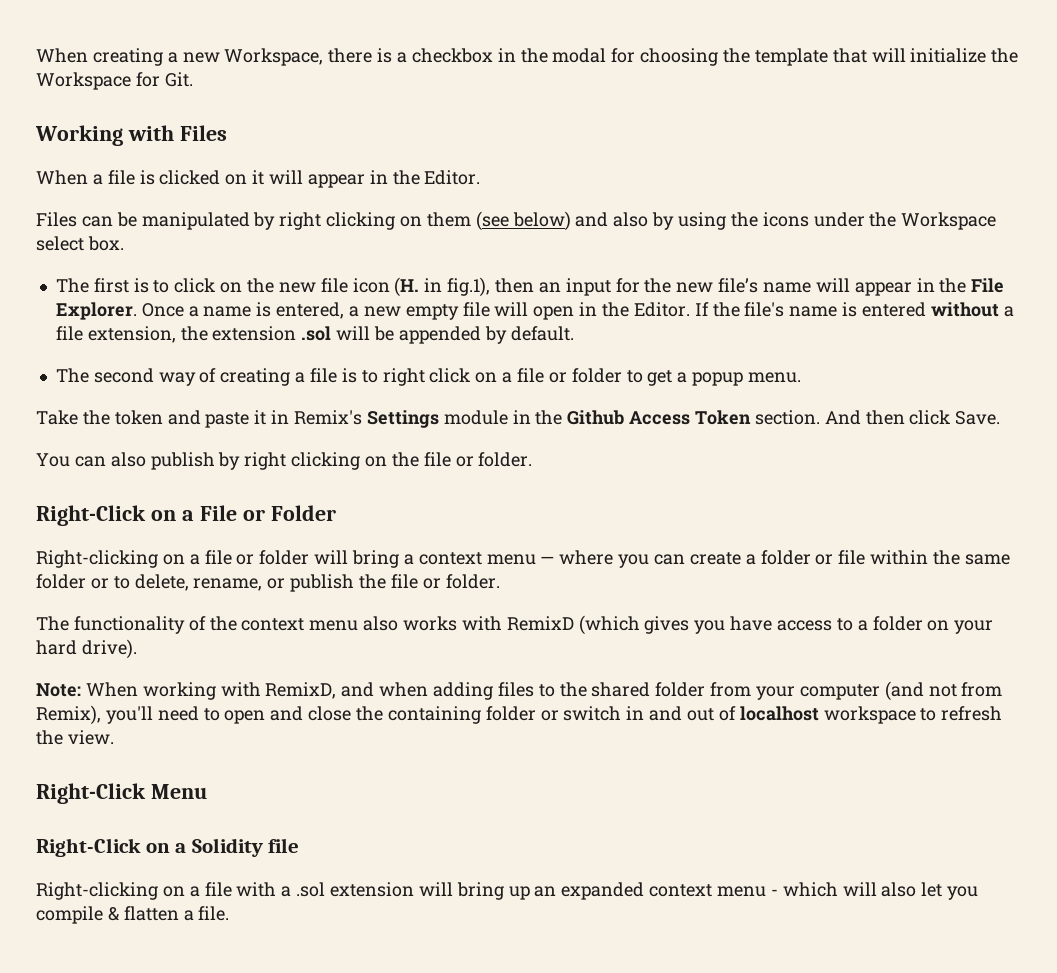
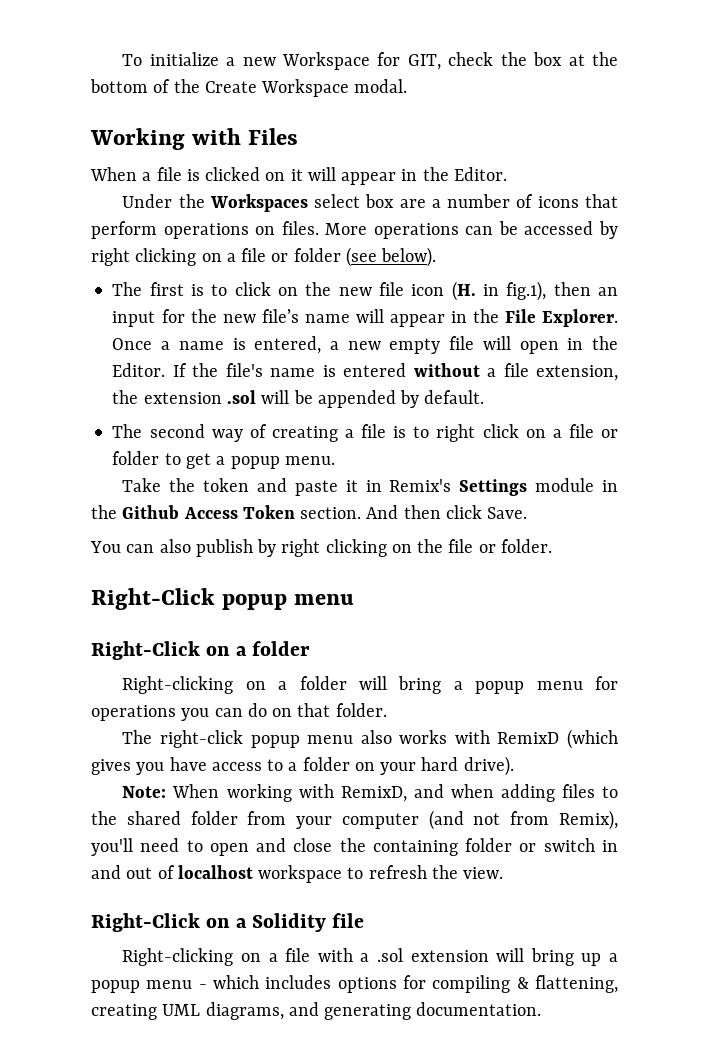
[36,48,1019,66] [36,72,193,90] When creating a new Workspace, there is a checkbox in the modal for choosing the template that will initialize the Workspace for Git. -> [122,52,619,70] [90,79,408,97] To initialize a new Workspace for GIT, check the box at the bottom of the Create Workspace modal.
[36,212,77,227] Files -> [122,194,618,212] [91,221,459,239] Under the Workspaces select box are a number of icons that perform operations on files. More operations
[141,211,997,231] [36,236,124,251] manipulated by right clicking on them (see below) and also by using the icons under the Workspace select box. -> [524,221,618,239] [91,247,437,267] accessed by right clicking on a file or folder (see below).
[36,505,336,526] [36,550,255,568] // Right-Click on a File or Folder // Right-clicking on a file or -> [91,588,355,610] [91,641,311,660] [122,676,288,694] // Right-Click popup menu // Right-Click on a folder // Right-clicking on a
[418,550,1010,568] [36,574,500,592] [36,616,305,634] context menu — where you can create a folder or file within the same folder or to delete, rename, or publish the file or folder. // The functionality of the context -> [475,676,618,694] [91,703,387,721] [122,730,300,748] popup menu for operations you can do on that folder. // The right-click popup
[36,783,207,804] // Right-Click Menu -> (504, 873) none
[534,882,979,900] [36,906,230,924] an expanded context menu - which will also let you compile & flatten a file. -> [608,953,618,962] [91,975,618,993] [91,1002,542,1020] a popup menu - which includes options for compiling & flattening, creating UML diagrams, and generating documentation.

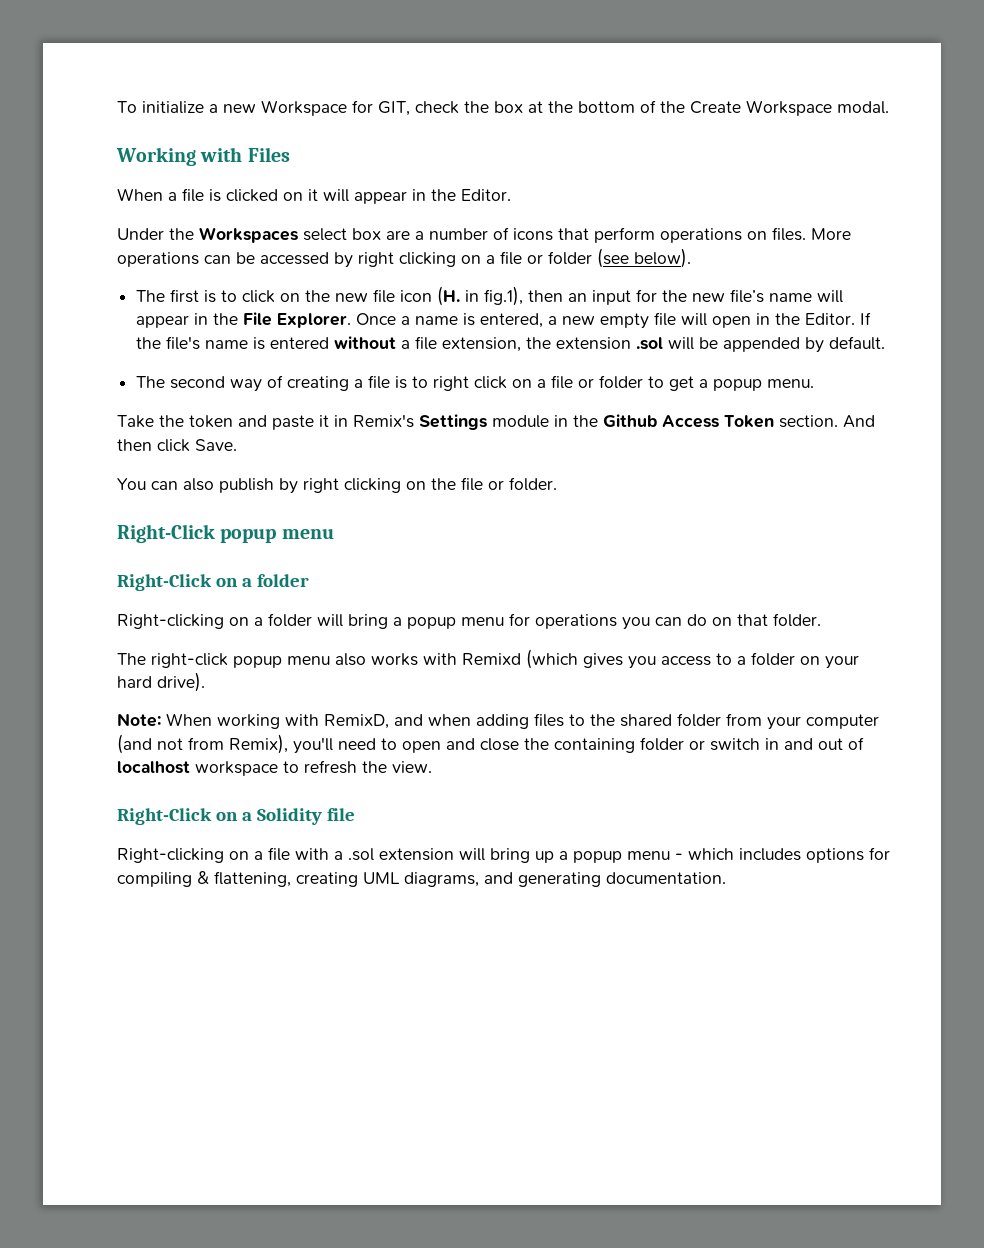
[497,732,560,744] RemixD -> [462,653,521,665] Remixd
[169,757,207,771] have -> (656, 662) none

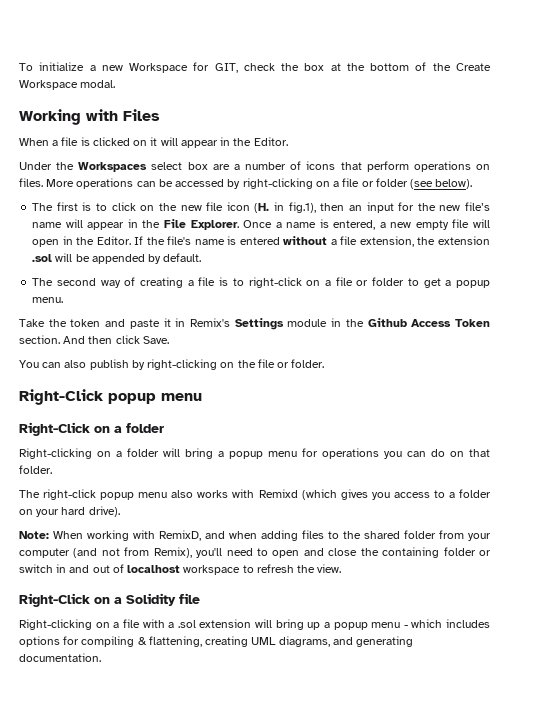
[358,252,456,267] right clicking -> [242,178,313,189] right-clicking
[433,376,508,391] right click -> [248,277,302,288] right-click
[303,478,401,493] right clicking -> [147,359,218,370] right-clicking

